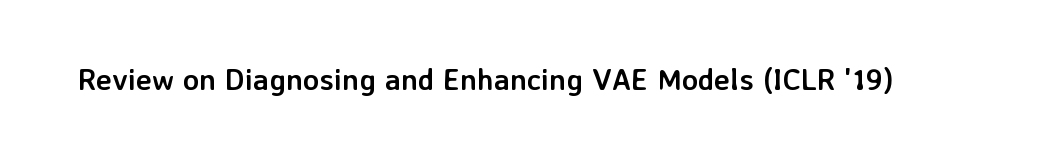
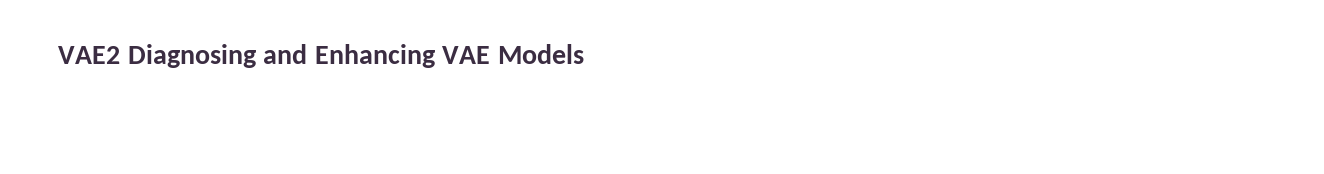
[78,69,216,90] Review on -> [58,46,120,64] VAE2
[762,67,894,94] (ICLR '19) -> (584, 54) none

